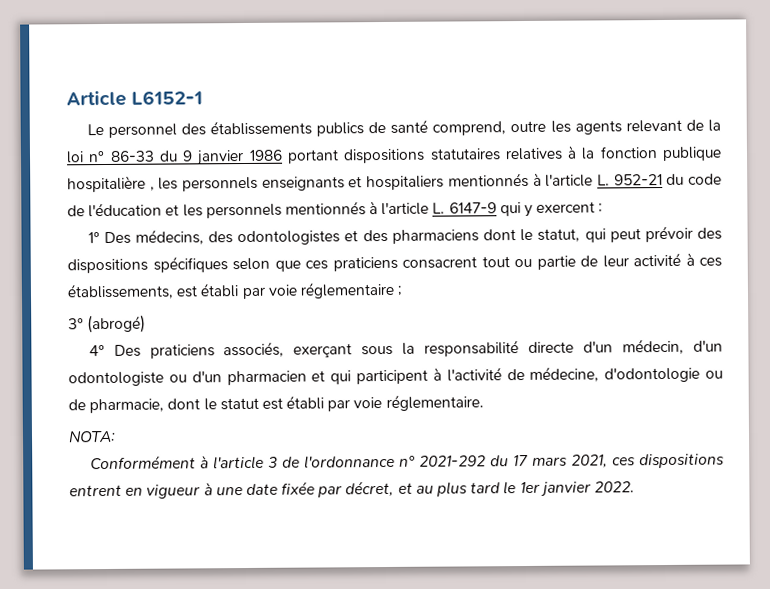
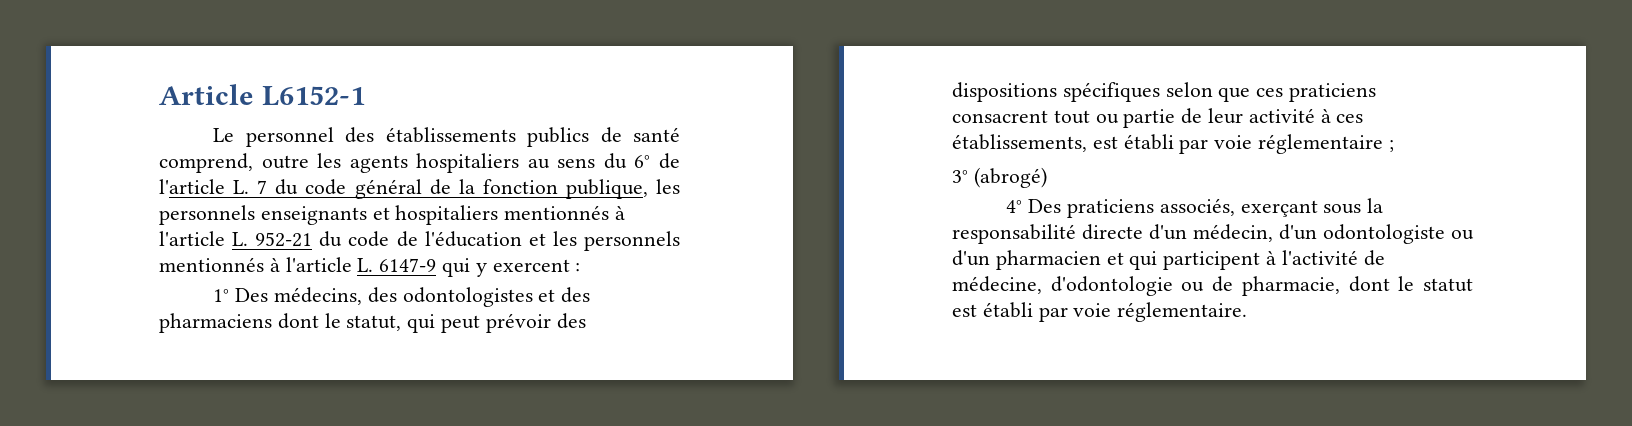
[625,119,722,133] [66,145,723,166] [67,175,155,193] relevant de la loi n° 86-33 du 9 janvier 1986 portant dispositions statutaires relatives à la fonction publique hospitalière , -> [416,153,680,173] [159,179,648,199] hospitaliers au sens du 6° de l'article L. 7 du code général de la fonction publique,
[68,429,116,444] [89,453,726,470] [69,480,635,499] // NOTA: // Conformément à l'article 3 de l'ordonnance n° 2021-292 du 17 mars 2021, ces dispositions entrent en vigueur à une date fixée par décret, et au plus tard le 1er janvier 2022. -> (1248, 312) none

